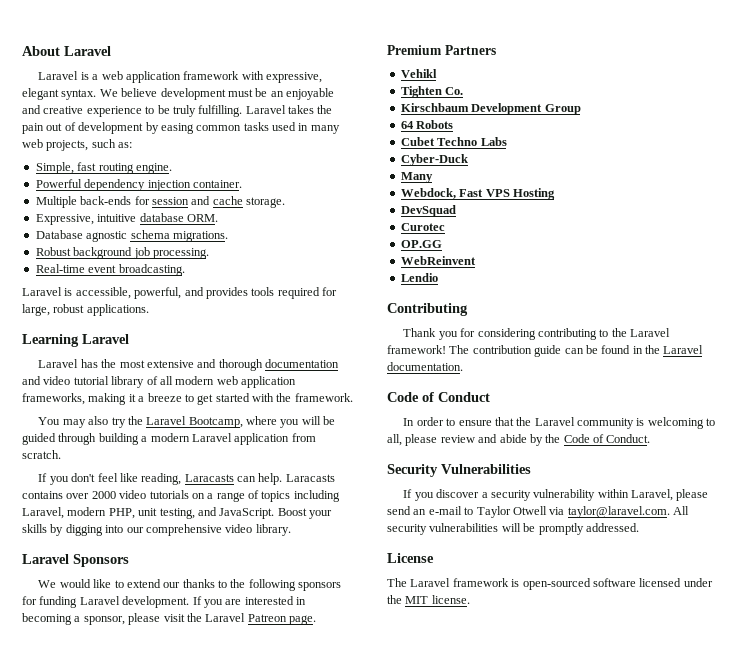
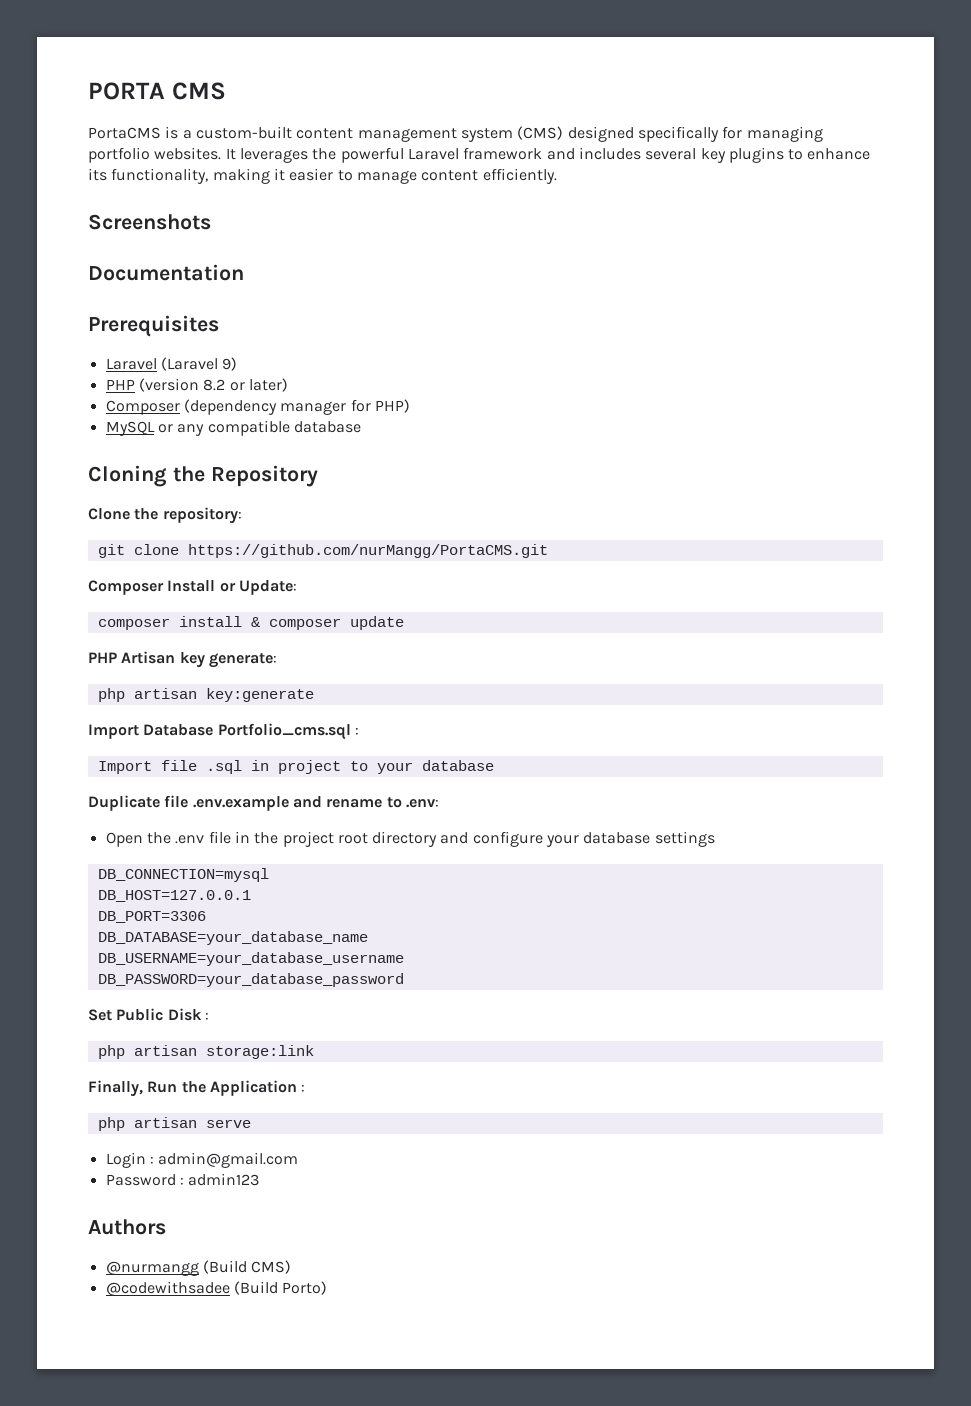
[22,46,111,56] [38,71,323,83] [22,88,334,100] [22,105,333,117] [22,122,340,134] [22,139,133,151] [35,162,172,174] [35,179,242,191] [35,196,285,208] [35,213,218,225] [35,230,228,242] [35,247,209,259] [35,264,185,276] [22,287,337,299] [22,304,149,316] [22,334,129,347] [38,359,340,371] [22,376,296,388] [22,393,353,405] [38,416,336,428] [22,433,316,445] [22,450,61,459] [38,473,335,485] [22,490,340,502] [22,507,332,519] [22,524,291,536] [22,554,129,567] [38,579,342,591] [22,596,306,608] [22,613,316,625] [387,45,496,55] [400,69,437,78] [400,86,464,98] [400,103,581,115] [400,120,454,129] [400,137,507,146] [400,154,468,166] [400,172,433,183] [400,188,555,200] [400,205,456,217] [400,223,445,231] [400,240,442,248] [400,256,476,265] [400,273,438,282] [387,303,468,316] [403,328,671,340] [387,345,704,357] [387,362,463,371] [387,392,490,402] [403,417,716,429] [387,434,651,446] [387,464,531,477] [403,489,709,501] [387,506,689,518] [387,523,639,535] [387,553,434,563] [387,578,713,590] [387,595,470,604] About Laravel // Laravel is a web application framework with expressive, elegant syntax. We believe development must be an enjoyable and creative experience to be truly fulfilling. Laravel takes the pain out of development by easing common tasks used in many web projects, such as: // Simple, fast routing engine. // Powerful dependency injection container. // Multiple back-ends for session and cache storage. // Expressive, intuitive database ORM. // Database agnostic schema migrations. // Robust background job processing. // Real-time event broadcasting. // Laravel is accessible, powerful, and provides tools required for large, robust applications. // Learning Laravel // Laravel has the most extensive and thorough documentation and video tutorial library of all modern web application frameworks, making it a breeze to get started with the framework. // You may also try the Laravel Bootcamp, where you will be guided through building a modern Laravel application from scratch. // If you don't feel like reading, Laracasts can help. Laracasts contains over 2000 video tutorials on a range of topics including Laravel, modern PHP, unit testing, and JavaScript. Boost your skills by digging into our comprehensive video library. // Laravel Sponsors // We would like to extend our thanks to the following sponsors for funding Laravel development. If you are interested in becoming a sponsor, please visit the Laravel Patreon page. // Premium Partners // Vehikl // Tighten Co. // Kirschbaum Development Group // 64 Robots // Cubet Techno Labs // Cyber-Duck // Many // Webdock, Fast VPS Hosting // DevSquad // Curotec // OP.GG // WebReinvent // Lendio // Contributing // Thank you for considering contributing to the Laravel framework! The contribution guide can be found in the Laravel documentation. // Code of Conduct // In order to ensure that the Laravel community is welcoming to all, please review and abide by the Code of Conduct. // Security Vulnerabilities // If you discover a security vulnerability within Laravel, please send an e-mail to Taylor Otwell via taylor@laravel.com. All security vulnerabilities will be promptly addressed. // License // The Laravel framework is open-sourced software licensed under the MIT license. -> [88,82,226,100] [88,126,823,142] [88,147,871,163] [88,168,557,184] [88,214,211,230] [88,264,244,281] [88,315,219,337] [105,357,238,371] [105,378,288,392] [105,399,410,415] [105,420,361,436] [88,465,318,487] [88,507,242,524] [97,544,548,558] [88,580,297,595] [97,616,404,630] [88,651,277,668] [97,688,314,702] [88,723,359,740] [97,760,494,774] [88,795,439,811] [105,831,715,847] [97,868,269,882] [97,890,251,902] [97,911,206,923] [97,931,368,945] [97,952,404,966] [97,973,404,987] [88,1008,209,1021] [97,1045,314,1059] [88,1080,306,1097] [97,1117,251,1131] [105,1152,299,1168] [105,1173,260,1186] [88,1219,166,1235] [105,1260,292,1276] [105,1281,328,1296] PORTA CMS // PortaCMS is a custom-built content management system (CMS) designed specifically for managing portfolio websites. It leverages the powerful Laravel framework and includes several key plugins to enhance its functionality, making it easier to manage content efficiently. // Screenshots // Documentation // Prerequisites // Laravel (Laravel 9) // PHP (version 8.2 or later) // Composer (dependency manager for PHP) // MySQL or any compatible database // Cloning the Repository // Clone the repository: // git clone https://github.com/nurMangg/PortaCMS.git // Composer Install or Update: // composer install & composer update // PHP Artisan key generate: // php artisan key:generate // Import Database Portfolio_cms.sql : // Import file .sql in project to your database // Duplicate file .env.example and rename to .env: // Open the .env file in the project root directory and configure your database settings // DB_CONNECTION=mysql // DB_HOST=127.0.0.1 // DB_PORT=3306 // DB_DATABASE=your_database_name // DB_USERNAME=your_database_username // DB_PASSWORD=your_database_password // Set Public Disk : // php artisan storage:link // Finally, Run the Application : // php artisan serve // Login : admin@gmail.com // Password : admin123 // Authors // @nurmangg (Build CMS) // @codewithsadee (Build Porto)

